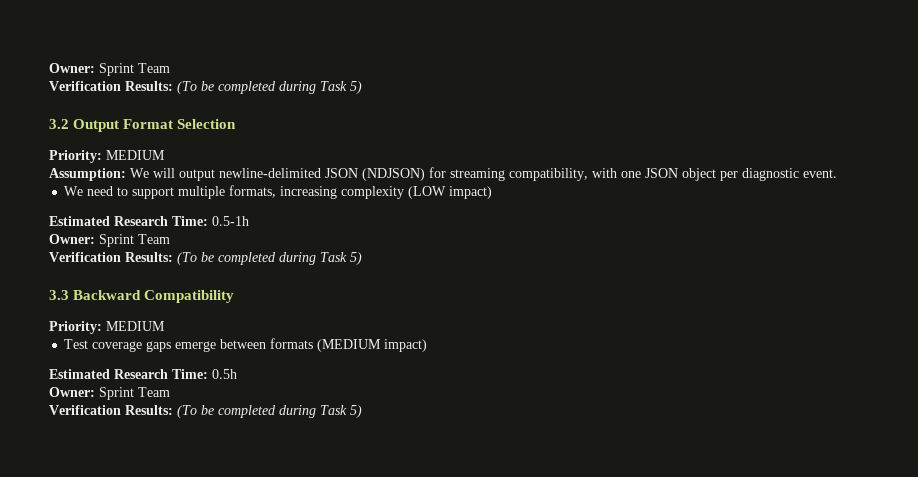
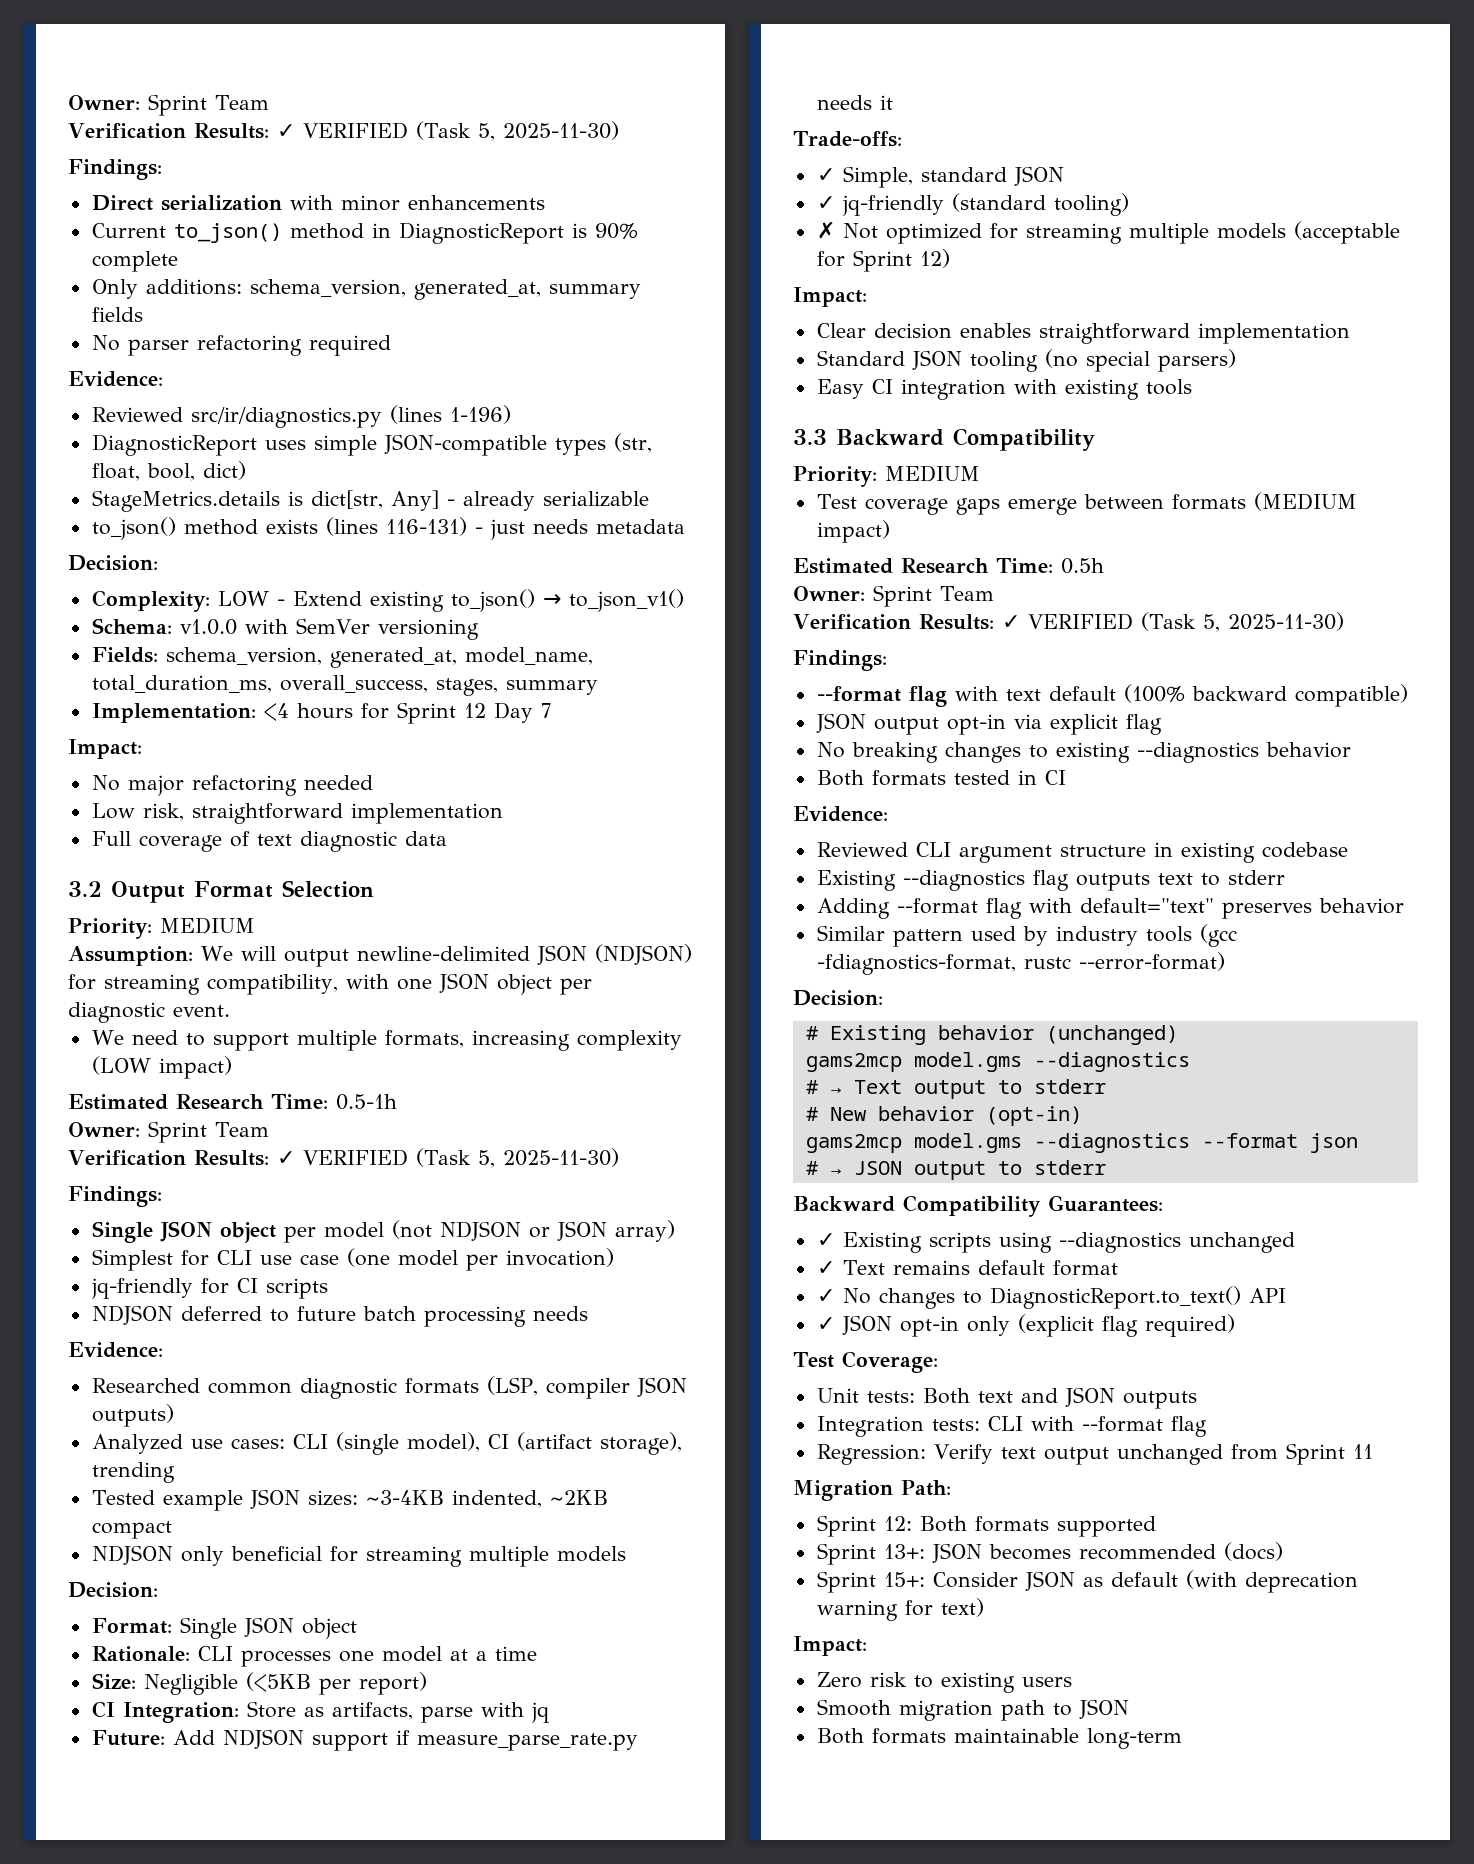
[49,63,170,76] [49,81,362,94] Owner: Sprint Team // Verification Results: (To be completed during Task 5) -> [68,94,269,116] [68,121,619,141] [68,159,162,180] [91,195,545,211] [91,222,638,244] [91,251,178,272] [91,279,641,300] [91,307,143,322] [91,335,391,356] [68,371,163,387] [91,405,511,428] [91,433,652,456] [91,461,246,481] [91,490,649,512] [91,517,685,540] [68,555,158,571] [91,589,684,612] [91,618,479,640] [91,647,593,668] [91,675,598,696] [91,702,551,724] [68,739,142,759] [91,775,373,796] [91,803,503,824] [91,831,447,852] Owner: Sprint Team // Verification Results: ✓ VERIFIED (Task 5, 2025-11-30) // Findings: // Direct serialization with minor enhancements // Current to_json() method in DiagnosticReport is 90% complete // Only additions: schema_version, generated_at, summary fields // No parser refactoring required // Evidence: // Reviewed src/ir/diagnostics.py (lines 1-196) // DiagnosticReport uses simple JSON-compatible types (str, float, bool, dict) // StageMetrics.details is dict[str, Any] - already serializable // to_json() method exists (lines 116-131) - just needs metadata // Decision: // Complexity: LOW - Extend existing to_json() → to_json_v1() // Schema: v1.0.0 with SemVer versioning // Fields: schema_version, generated_at, model_name, total_duration_ms, overall_success, stages, summary // Implementation: <4 hours for Sprint 12 Day 7 // Impact: // No major refactoring needed // Low risk, straightforward implementation // Full coverage of text diagnostic data
[177,252,362,265] (To be completed during Task 5) -> [276,1148,619,1168] [68,1186,162,1207] [91,1220,675,1243] [91,1248,614,1271] [90,1278,328,1299] [91,1305,588,1327] [68,1342,163,1358] [91,1376,687,1399] [91,1404,174,1427] [91,1432,682,1455] [91,1462,175,1483] [91,1489,608,1511] [91,1521,172,1539] [91,1545,626,1567] [68,1582,158,1598] [91,1617,357,1639] [91,1646,537,1667] [91,1672,427,1695] [91,1701,549,1723] [91,1729,638,1751] [816,95,893,110] [793,131,902,147] [816,166,1064,188] [816,193,1129,216] [816,221,1400,244] [816,249,950,272] [793,287,867,307] [816,323,1350,344] [816,349,1236,372] [816,379,1192,400] ✓ VERIFIED (Task 5, 2025-11-30) // Findings: // Single JSON object per model (not NDJSON or JSON array) // Simplest for CLI use case (one model per invocation) // jq-friendly for CI scripts // NDJSON deferred to future batch processing needs // Evidence: // Researched common diagnostic formats (LSP, compiler JSON outputs) // Analyzed use cases: CLI (single model), CI (artifact storage), trending // Tested example JSON sizes: ~3-4KB indented, ~2KB compact // NDJSON only beneficial for streaming multiple models // Decision: // Format: Single JSON object // Rationale: CLI processes one model at a time // Size: Negligible (<5KB per report) // CI Integration: Store as artifacts, parse with jq // Future: Add NDJSON support if measure_parse_rate.py needs it // Trade-offs: // ✓ Simple, standard JSON // ✓ jq-friendly (standard tooling) // ✗ Not optimized for streaming multiple models (acceptable for Sprint 12) // Impact: // Clear decision enables straightforward implementation // Standard JSON tooling (no special parsers) // Easy CI integration with existing tools
[177,405,362,418] (To be completed during Task 5) -> [1001,612,1344,632] [793,650,887,671] [816,684,1408,707] [815,713,1162,735] [816,742,1351,763] [816,770,1066,786] [793,806,888,822] [816,842,1348,863] [816,870,1285,891] [816,898,1404,919] [816,924,1237,947] [816,952,1225,975] [793,990,883,1006] [805,1025,1178,1045] [805,1052,1190,1072] [805,1079,1106,1099] [805,1106,1082,1126] [805,1133,1358,1153] [805,1160,1106,1180] [793,1195,1163,1217] [816,1232,1295,1253] [816,1260,1118,1276] [816,1286,1286,1309] [816,1314,1235,1337] [793,1351,938,1373] [816,1387,1197,1409] [816,1416,1207,1437] [816,1443,1373,1465] [793,1480,951,1501] [816,1515,1156,1537] [816,1542,1283,1565] [816,1570,1358,1593] [816,1598,984,1621] [793,1636,867,1656] [816,1672,1072,1693] [816,1699,1129,1721] [816,1728,1182,1749] ✓ VERIFIED (Task 5, 2025-11-30) // Findings: // --format flag with text default (100% backward compatible) // JSON output opt-in via explicit flag // No breaking changes to existing --diagnostics behavior // Both formats tested in CI // Evidence: // Reviewed CLI argument structure in existing codebase // Existing --diagnostics flag outputs text to stderr // Adding --format flag with default="text" preserves behavior // Similar pattern used by industry tools (gcc -fdiagnostics-format, rustc --error-format) // Decision: // # Existing behavior (unchanged) // gams2mcp model.gms --diagnostics // # → Text output to stderr // # New behavior (opt-in) // gams2mcp model.gms --diagnostics --format json // # → JSON output to stderr // Backward Compatibility Guarantees: // ✓ Existing scripts using --diagnostics unchanged // ✓ Text remains default format // ✓ No changes to DiagnosticReport.to_text() API // ✓ JSON opt-in only (explicit flag required) // Test Coverage: // Unit tests: Both text and JSON outputs // Integration tests: CLI with --format flag // Regression: Verify text output unchanged from Sprint 11 // Migration Path: // Sprint 12: Both formats supported // Sprint 13+: JSON becomes recommended (docs) // Sprint 15+: Consider JSON as default (with deprecation warning for text) // Impact: // Zero risk to existing users // Smooth migration path to JSON // Both formats maintainable long-term

